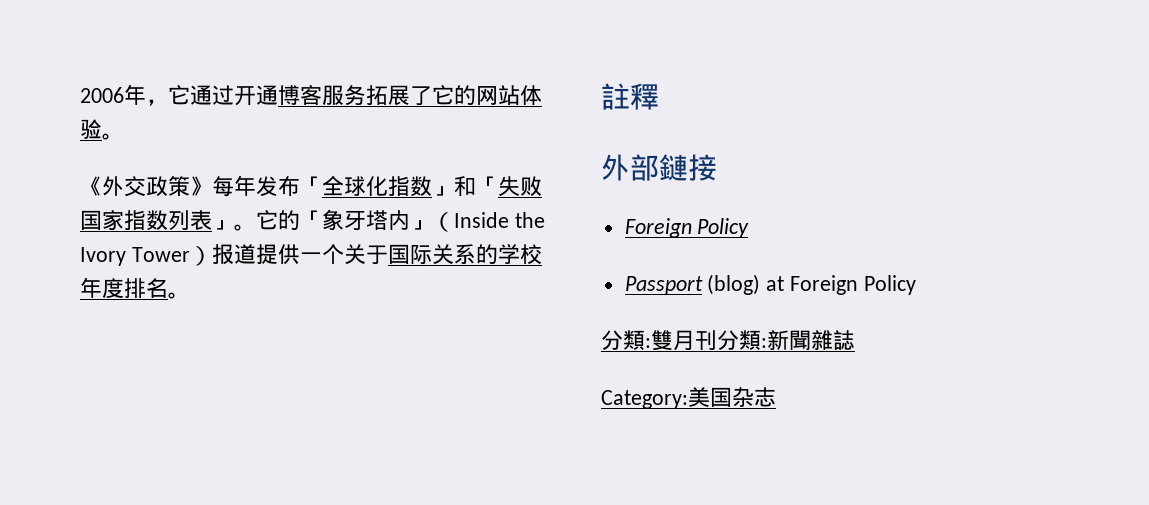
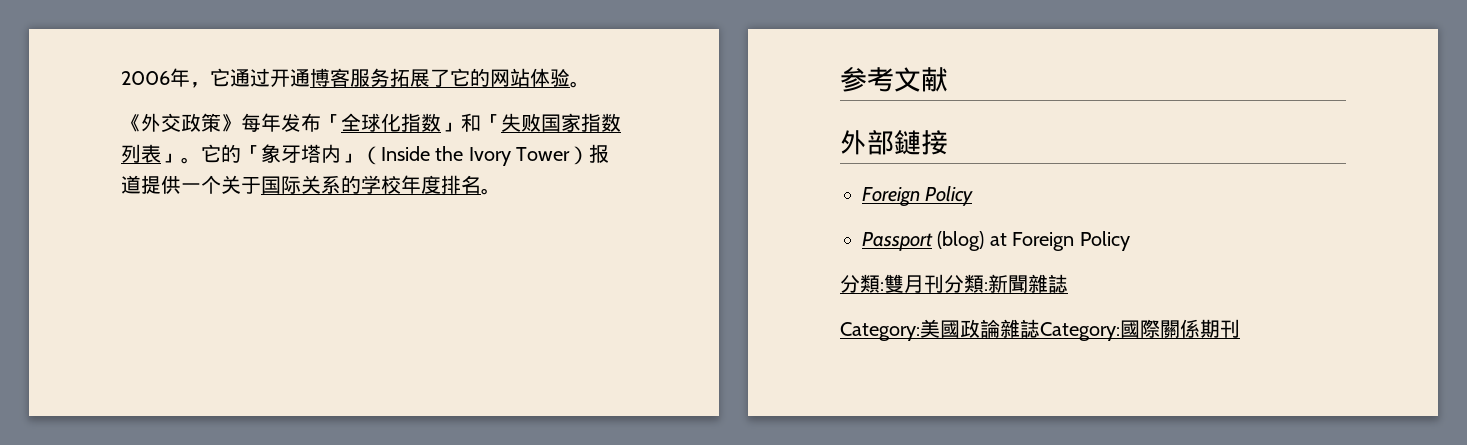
[601,83,659,110] 註釋 -> [840,67,948,92] 参考文献
[710,387,776,407] 国杂志 -> [940,319,1240,341] 國政論雜誌Category:國際關係期刊

